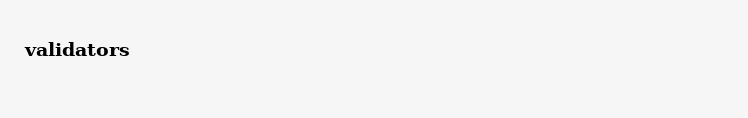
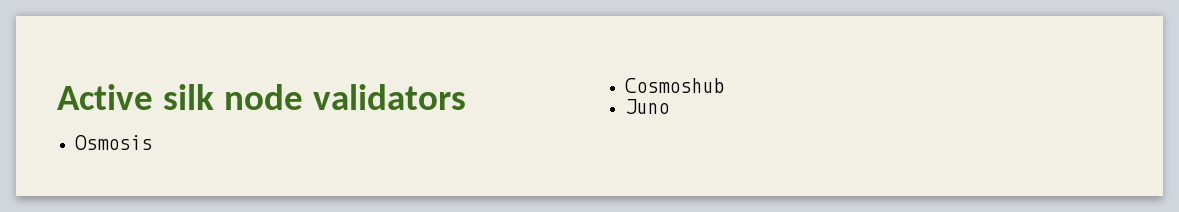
[24,42,130,56] validators -> [57,84,466,110] [75,135,153,150] [625,78,725,93] [625,99,670,114] Active silk node validators // Osmosis // Cosmoshub // Juno

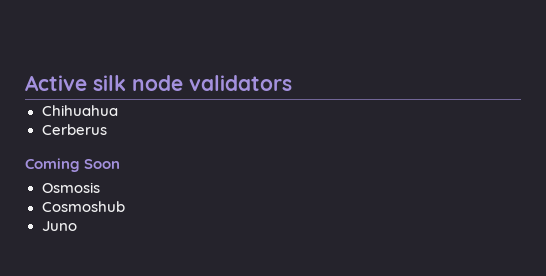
(466, 97) none -> [41,105,118,116] [41,124,107,135] [25,158,121,172] // Chihuahua // Cerberus // Coming Soon

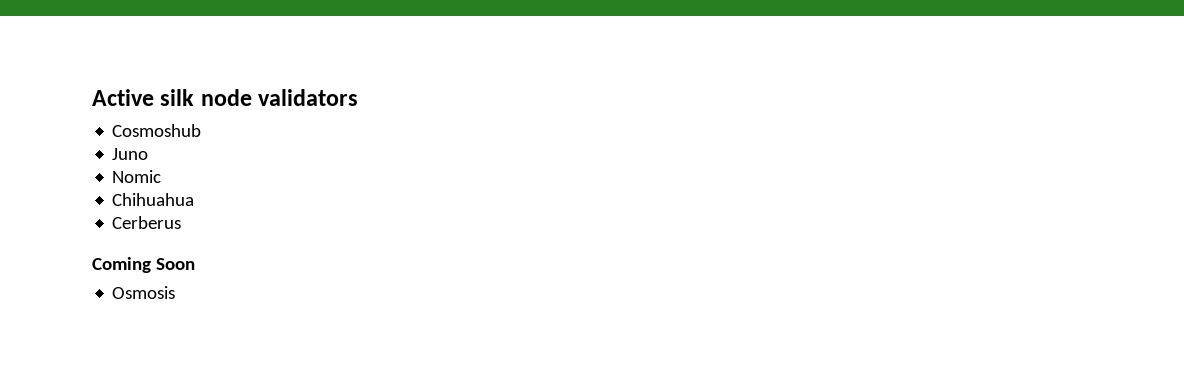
(292, 83) none -> [112,124,202,137] [112,148,149,160] [112,170,162,183] // Cosmoshub // Juno // Nomic
[41,201,125,212] [41,221,77,231] // Cosmoshub // Juno -> (176, 292) none

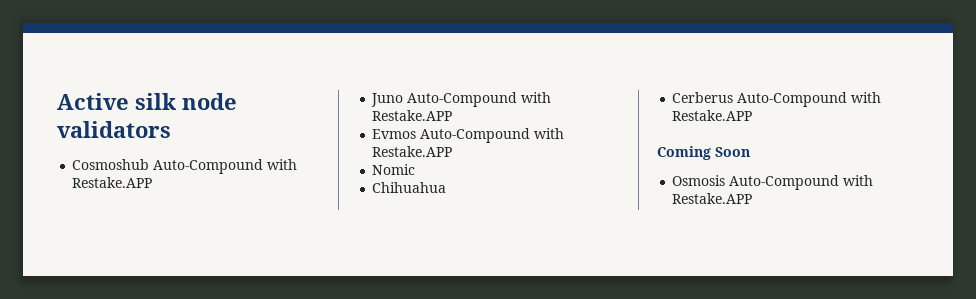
[112,148,149,160] // Juno -> [153,159,298,174] [72,177,153,188] [371,92,552,107] [372,110,453,121] [372,128,565,143] [372,146,453,157] Auto-Compound with Restake.APP // Juno Auto-Compound with Restake.APP // Evmos Auto-Compound with Restake.APP
(182, 222) none -> [737,92,882,107] [672,110,753,121] Auto-Compound with Restake.APP
(176, 292) none -> [729,175,874,190] [672,193,753,204] Auto-Compound with Restake.APP

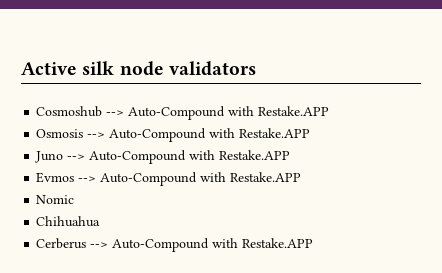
(150, 164) none -> [106,106,330,120] [36,129,106,138] --> Auto-Compound with Restake.APP // Osmosis -->
(404, 100) none -> [67,154,86,160] -->
(417, 134) none -> [78,176,97,182] -->
[737,92,882,107] [672,110,753,121] [657,146,750,160] [672,175,874,190] [672,193,753,204] Auto-Compound with Restake.APP // Coming Soon // Osmosis Auto-Compound with Restake.APP -> [90,238,314,252] --> Auto-Compound with Restake.APP

